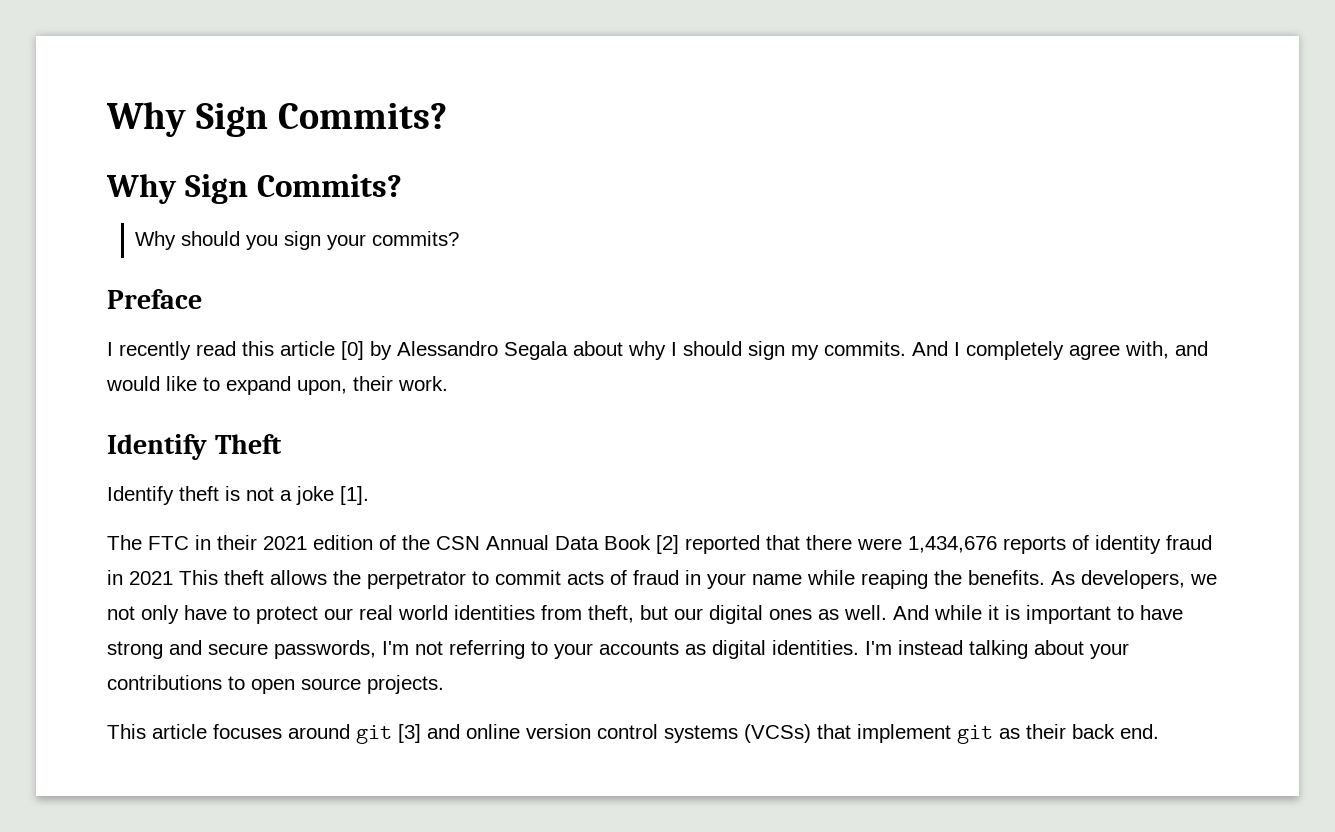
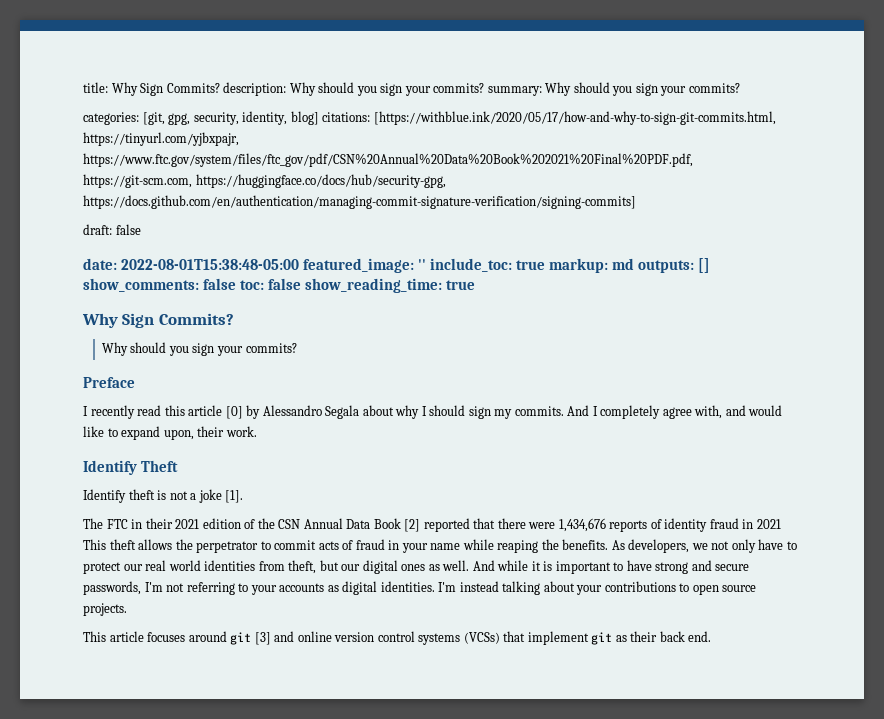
[106,102,448,137] Why Sign Commits? -> [83,82,740,96] [83,111,776,125] [83,132,239,146] [83,153,693,167] [83,174,446,188] [83,195,636,209] [83,224,141,235] [83,258,711,273] [83,278,476,293] title: Why Sign Commits? description: Why should you sign your commits? summary: Why should you sign your commits? // categories: [git, gpg, security, identity, blog] citations: [https://withblue.ink/2020/05/17/how-and-why-to-sign-git-commits.html, https://tinyurl.com/yjbxpajr, https://www.ftc.gov/system/files/ftc_gov/pdf/CSN%20Annual%20Data%20Book%202021%20Final%20PDF.pdf, https://git-scm.com, https://huggingface.co/docs/hub/security-gpg, https://docs.github.com/en/authentication/managing-commit-signature-verification/signing-commits] // draft: false // date: 2022-08-01T15:38:48-05:00 featured_image: '' include_toc: true markup: md outputs: [] show_comments: false toc: false show_reading_time: true

